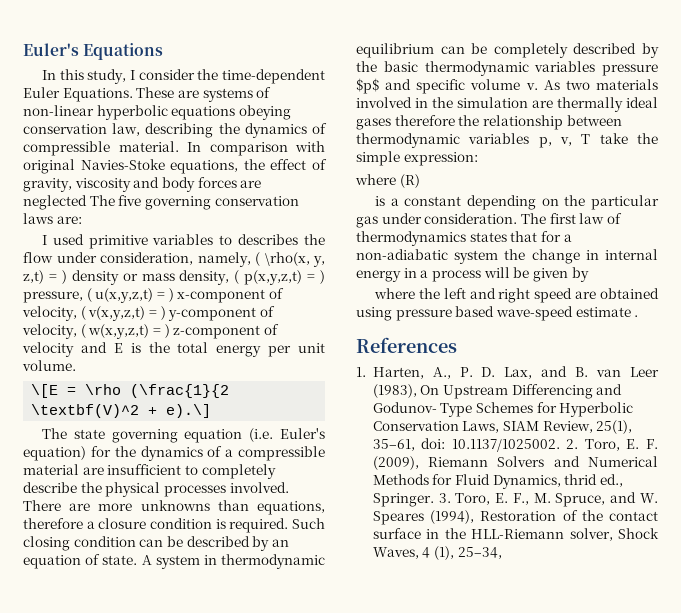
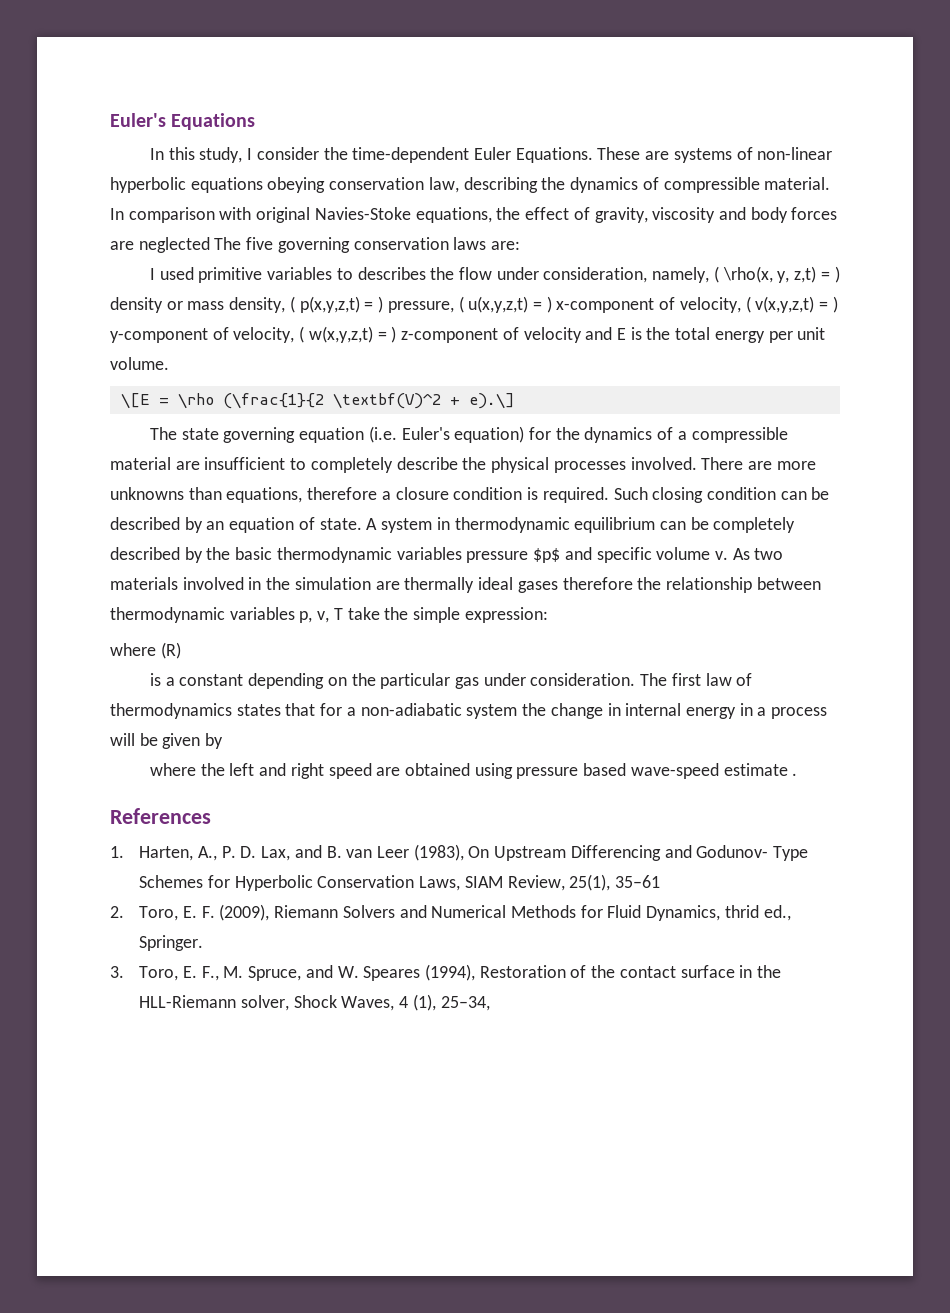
[372,438,560,452] 35–61, doi: 10.1137/1025002. -> [614,875,660,888] 35–61 //
(434, 500) none -> (204, 943) //

